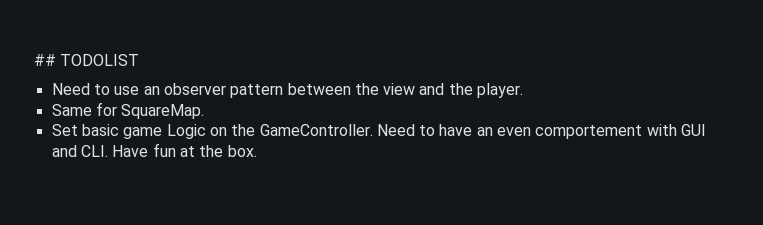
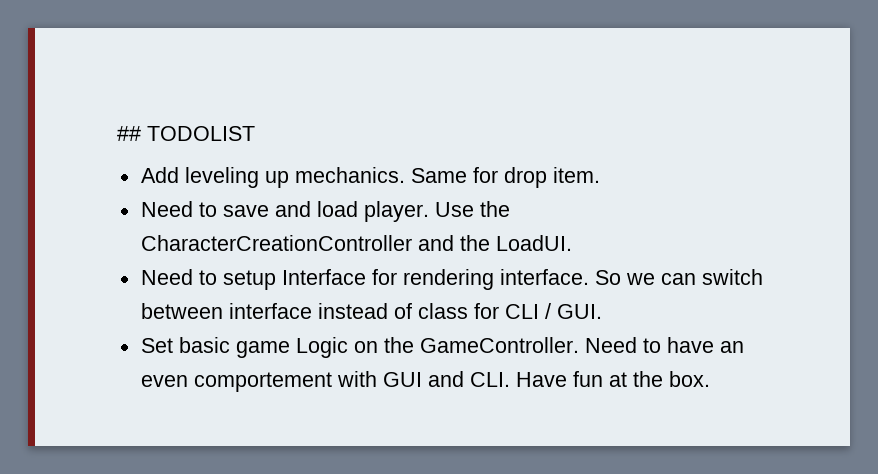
[51,83,524,98] [51,102,205,119] Need to use an observer pattern between the view and the player. // Same for SquareMap. -> [140,167,600,188] [140,201,510,222] [140,235,572,251] [140,269,763,290] [140,303,602,319] Add leveling up mechanics. Same for drop item. // Need to save and load player. Use the CharacterCreationController and the LoadUI. // Need to setup Interface for rendering interface. So we can switch between interface instead of class for CLI / GUI.

